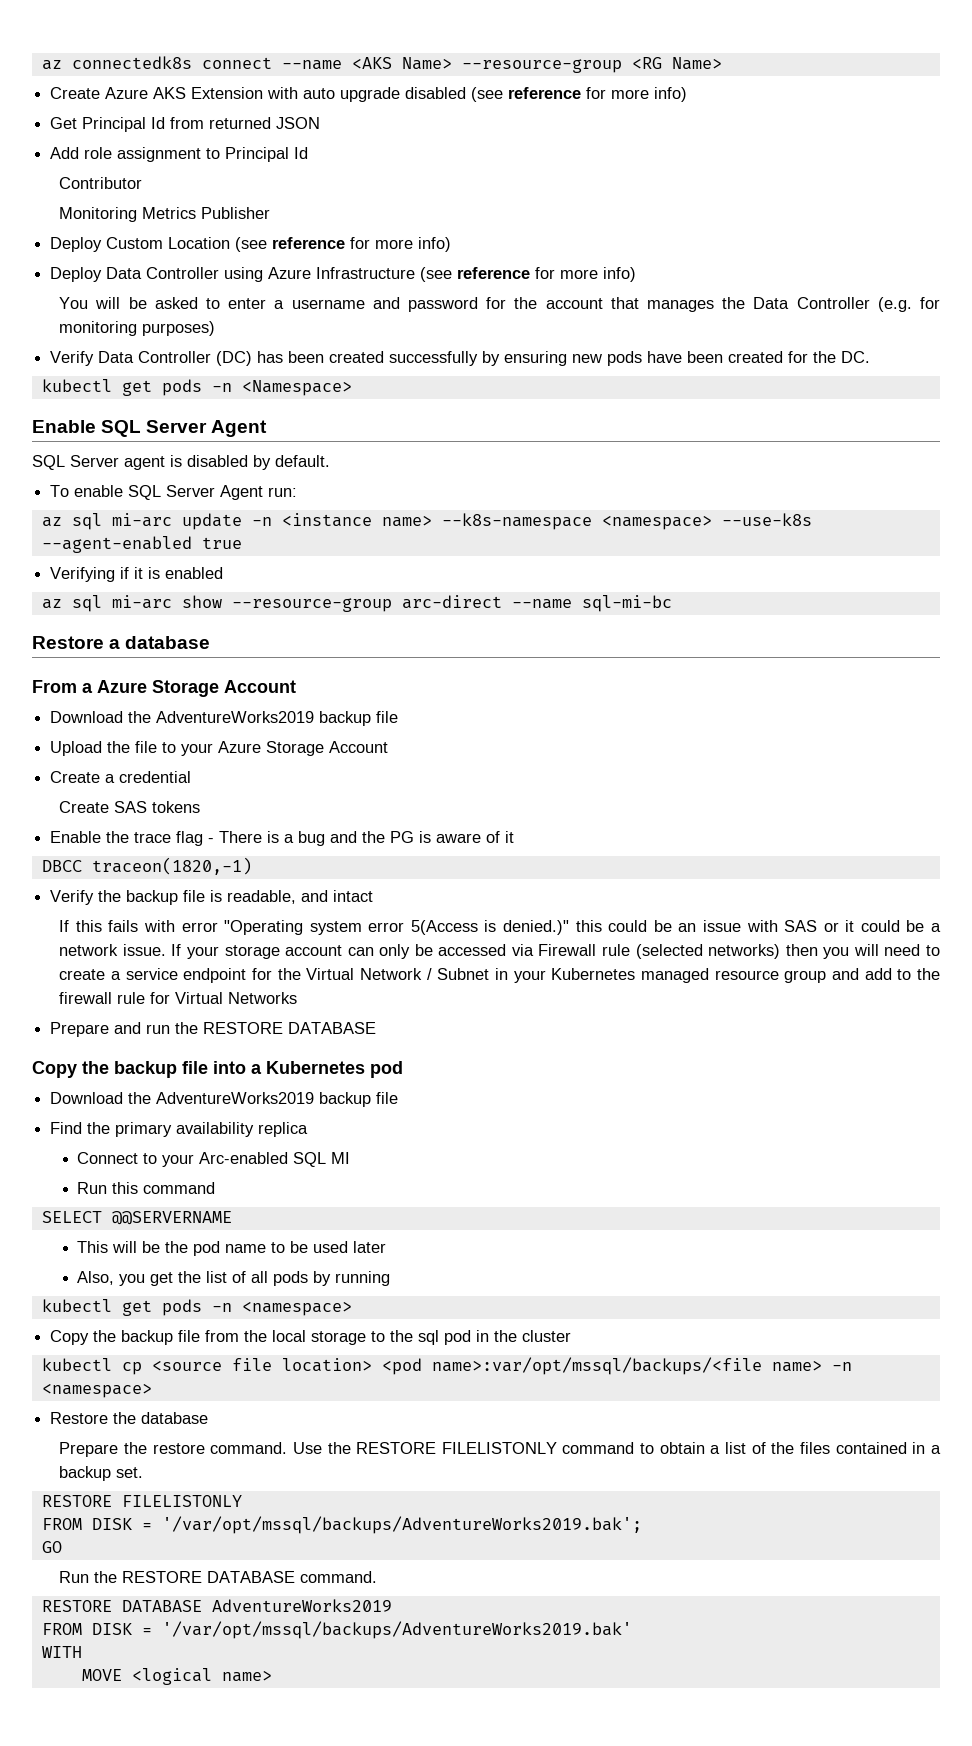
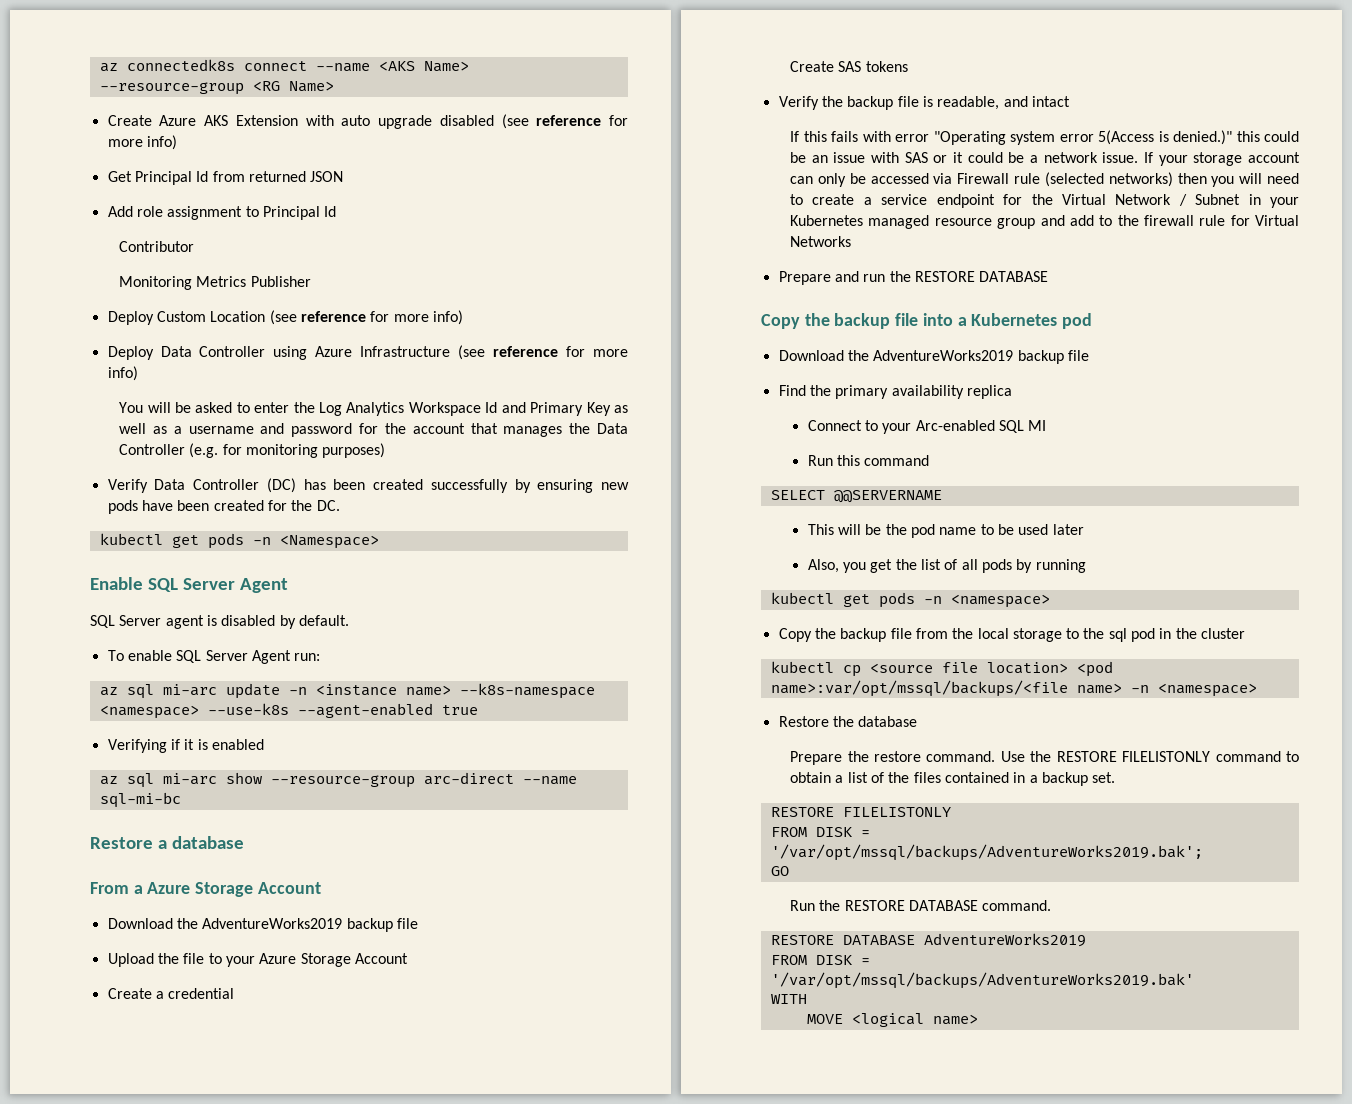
(267, 303) none -> [293,402,628,416] [119,423,167,434] the Log Analytics Workspace Id and Primary Key as well as
[50,831,515,846] [41,857,252,875] // Enable the trace flag - There is a bug and the PG is aware of it // DBCC traceon(1820,-1) -> (908, 66) none

